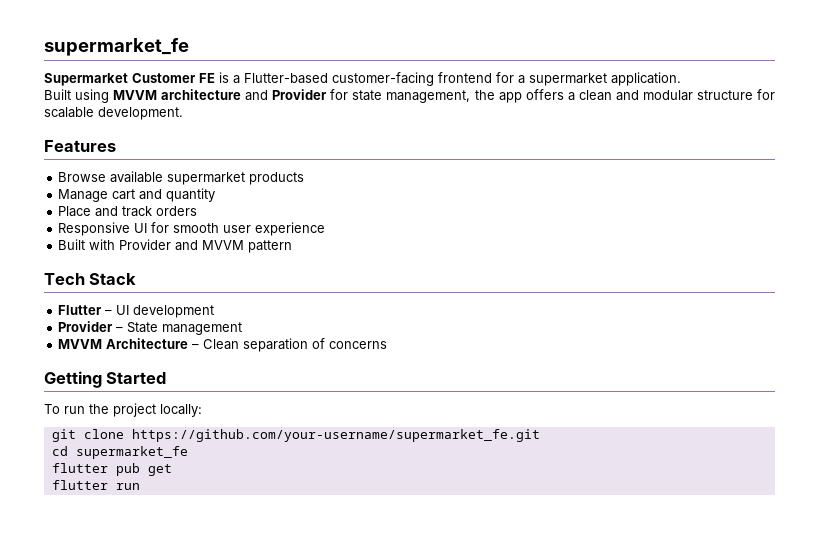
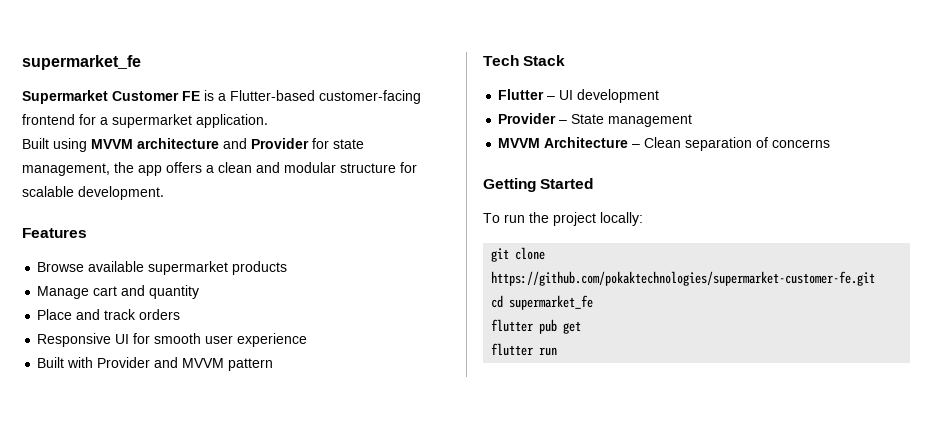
[131,429,540,442] https://github.com/your-username/supermarket_fe.git -> [491,271,876,286] https://github.com/pokaktechnologies/supermarket-customer-fe.git

